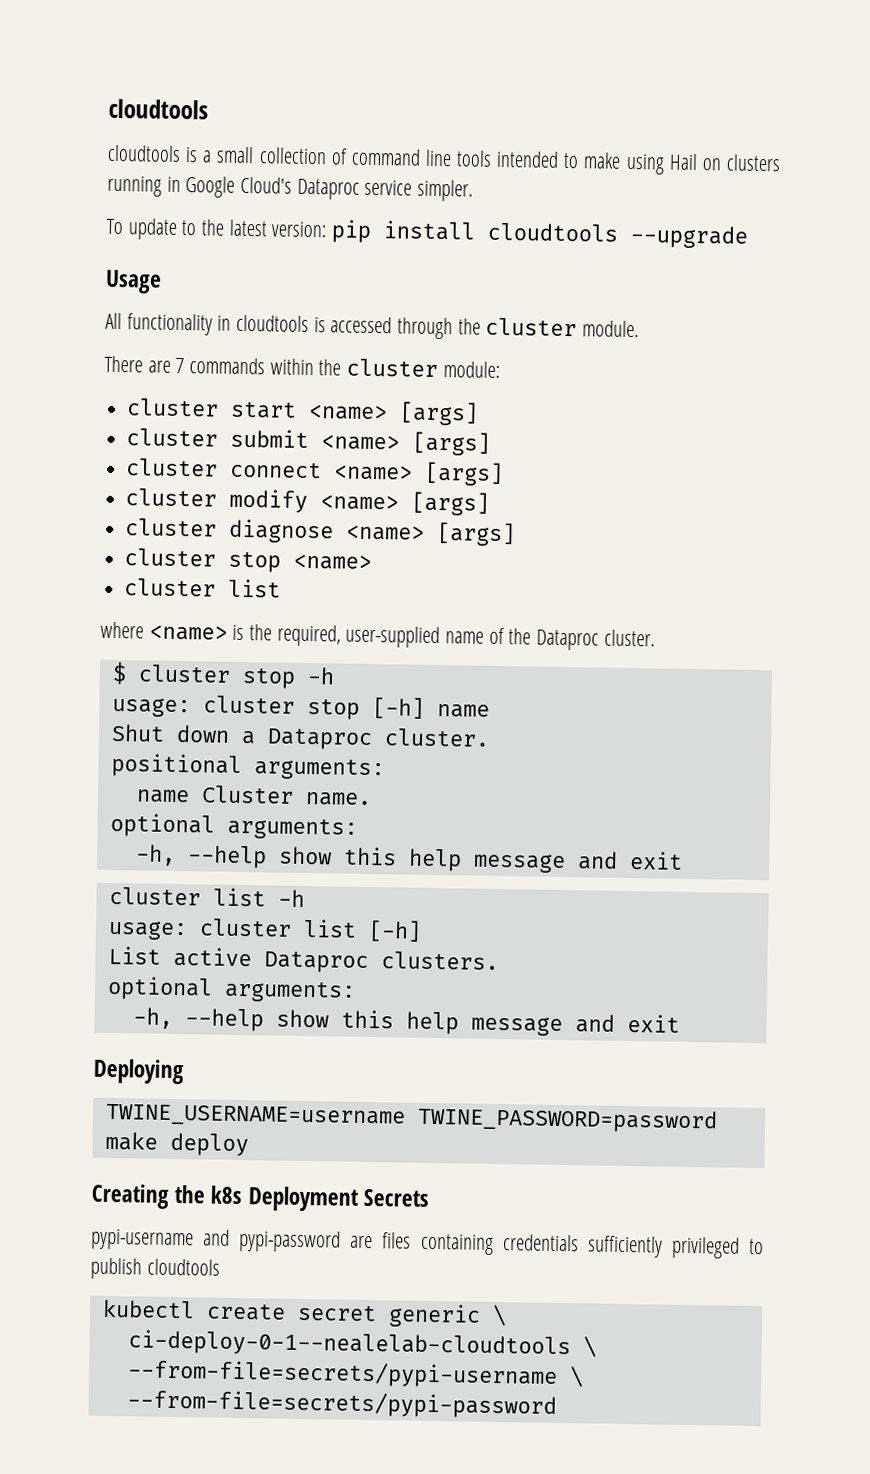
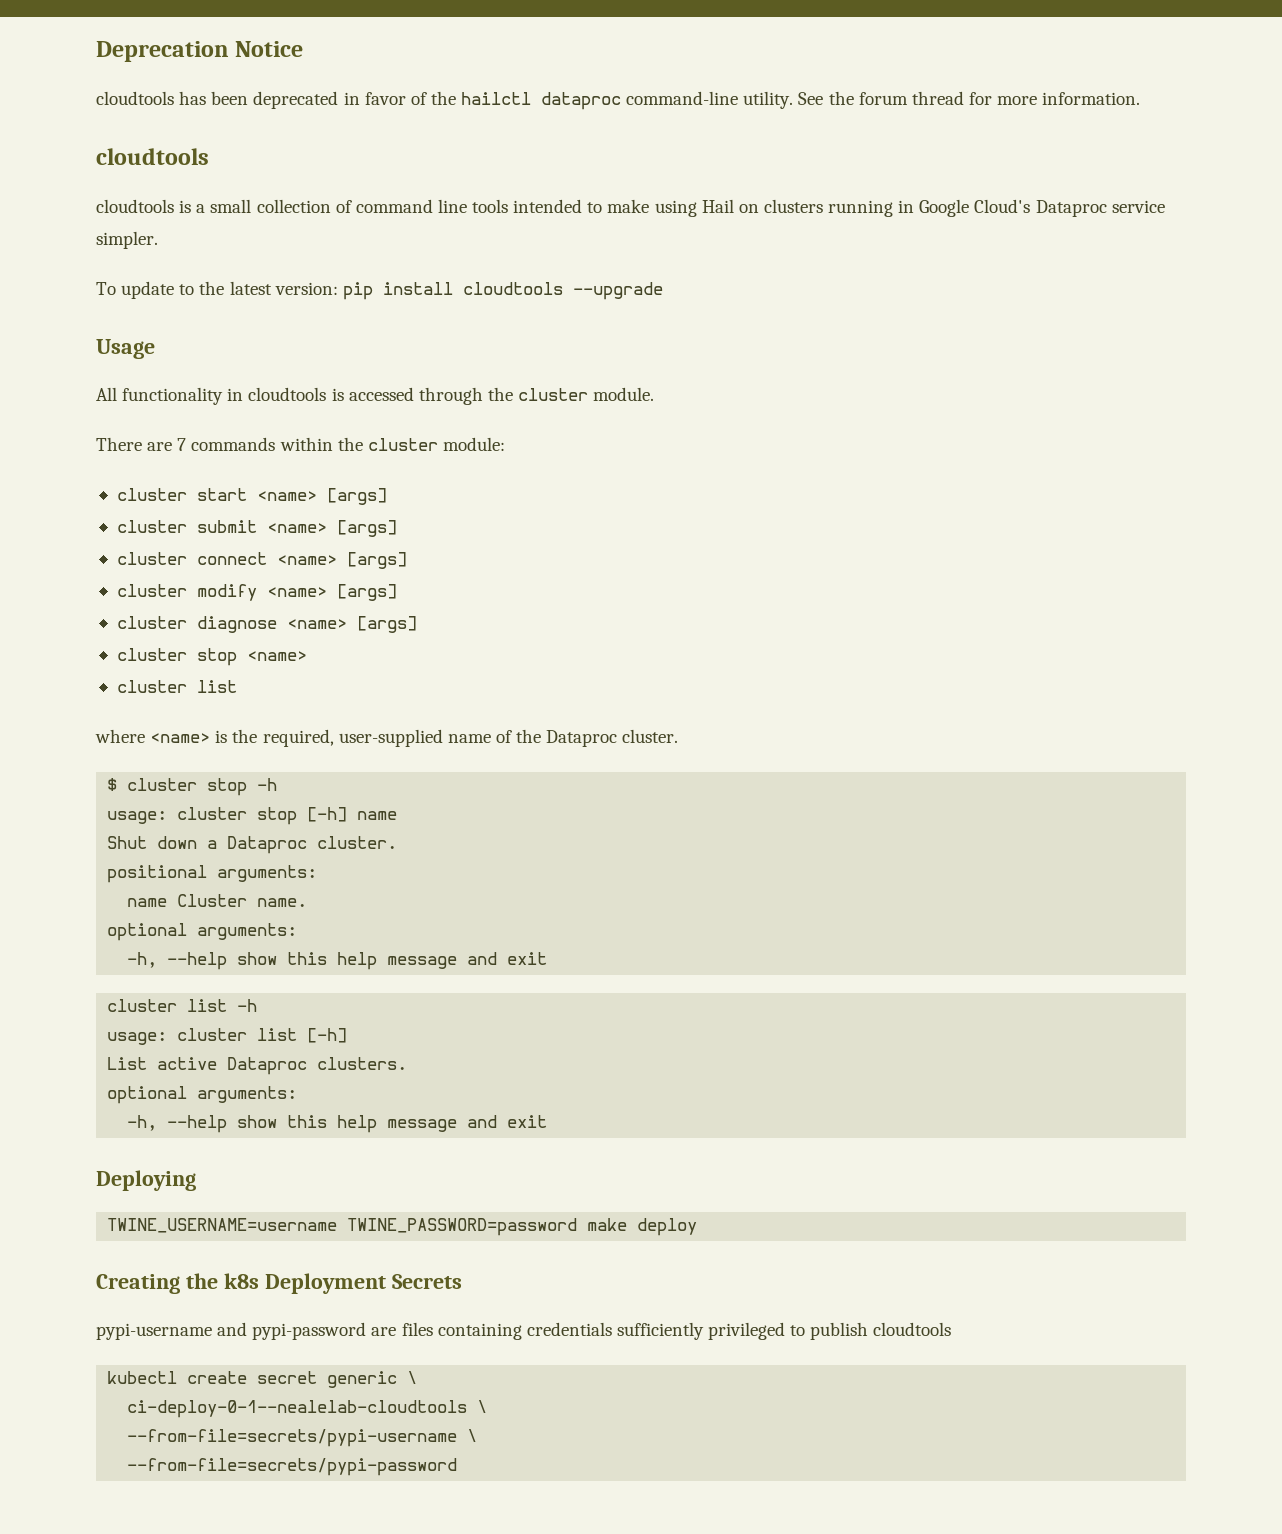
(108, 109) none -> [96,41,304,62] [96,91,1141,110] Deprecation Notice // cloudtools has been deprecated in favor of the hailctl dataproc command-line utility. See the forum thread for more information. //

